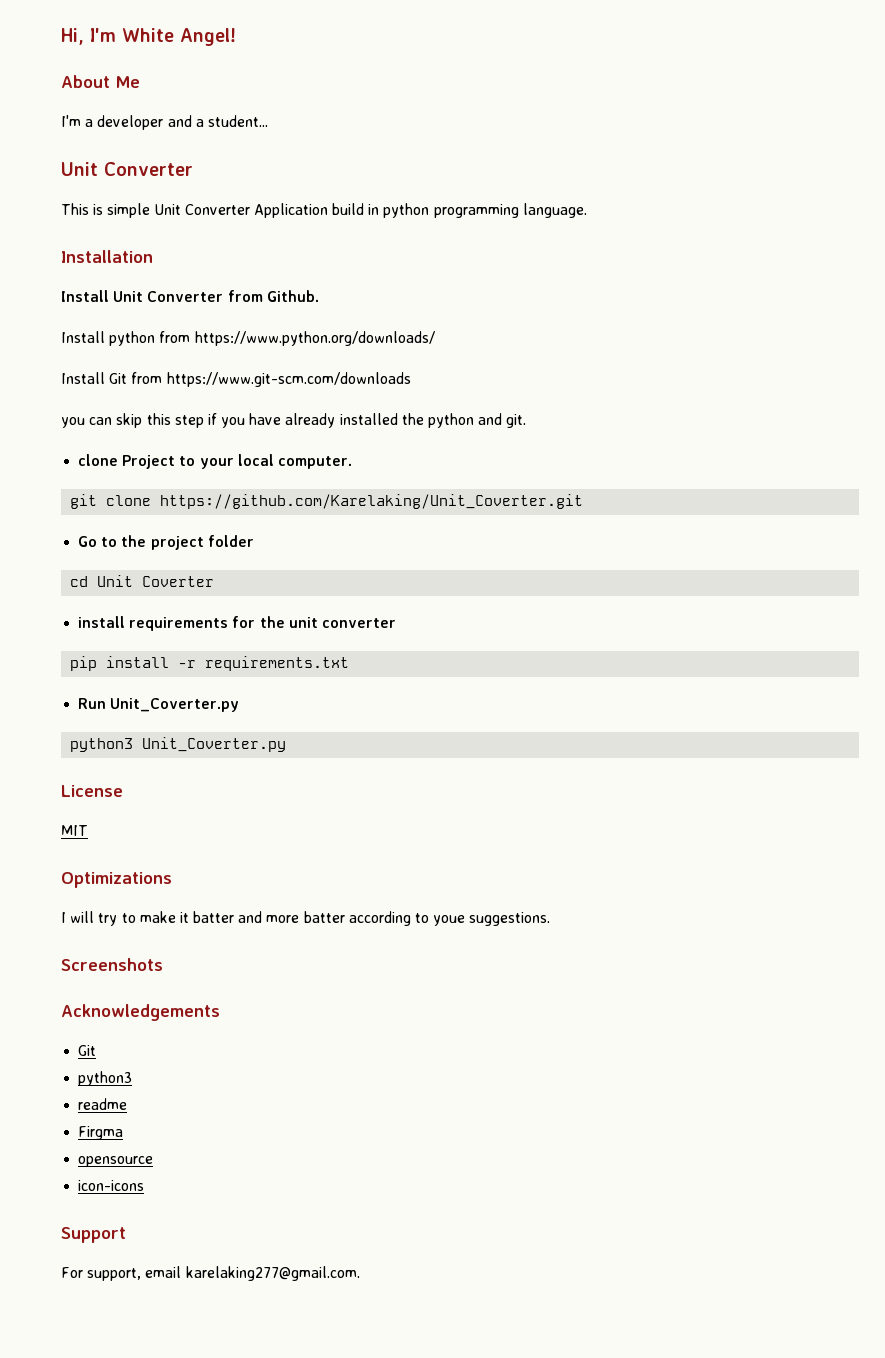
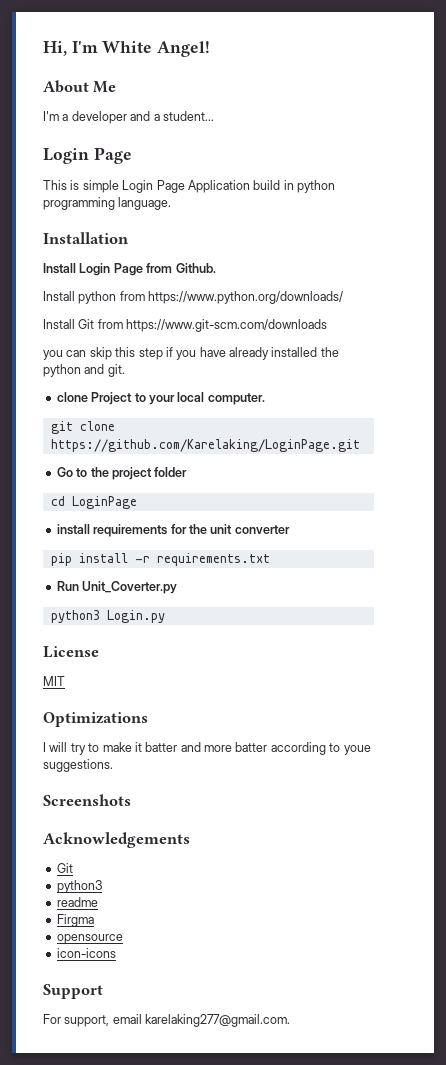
[61,162,193,176] Unit Converter -> [43,147,132,164] Login Page
[154,204,250,215] Unit Converter -> [122,180,185,193] Login Page
[113,291,224,302] Unit Converter -> [79,263,143,276] Login Page
[160,494,584,509] https://github.com/Karelaking/Unit_Coverter.git -> [50,439,360,452] https://github.com/Karelaking/LoginPage.git
[97,575,215,587] Unit Coverter -> [71,496,137,509] LoginPage
[142,737,287,752] Unit_Coverter.py -> [106,610,165,623] Login.py

